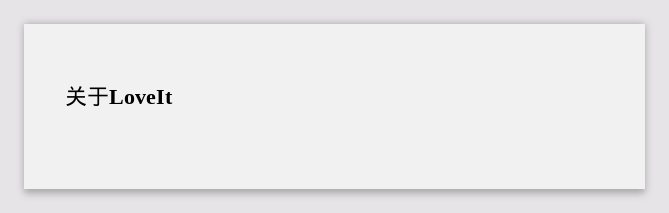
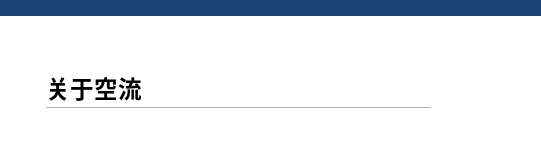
[109,90,173,104] LoveIt -> [94,77,142,101] 空流

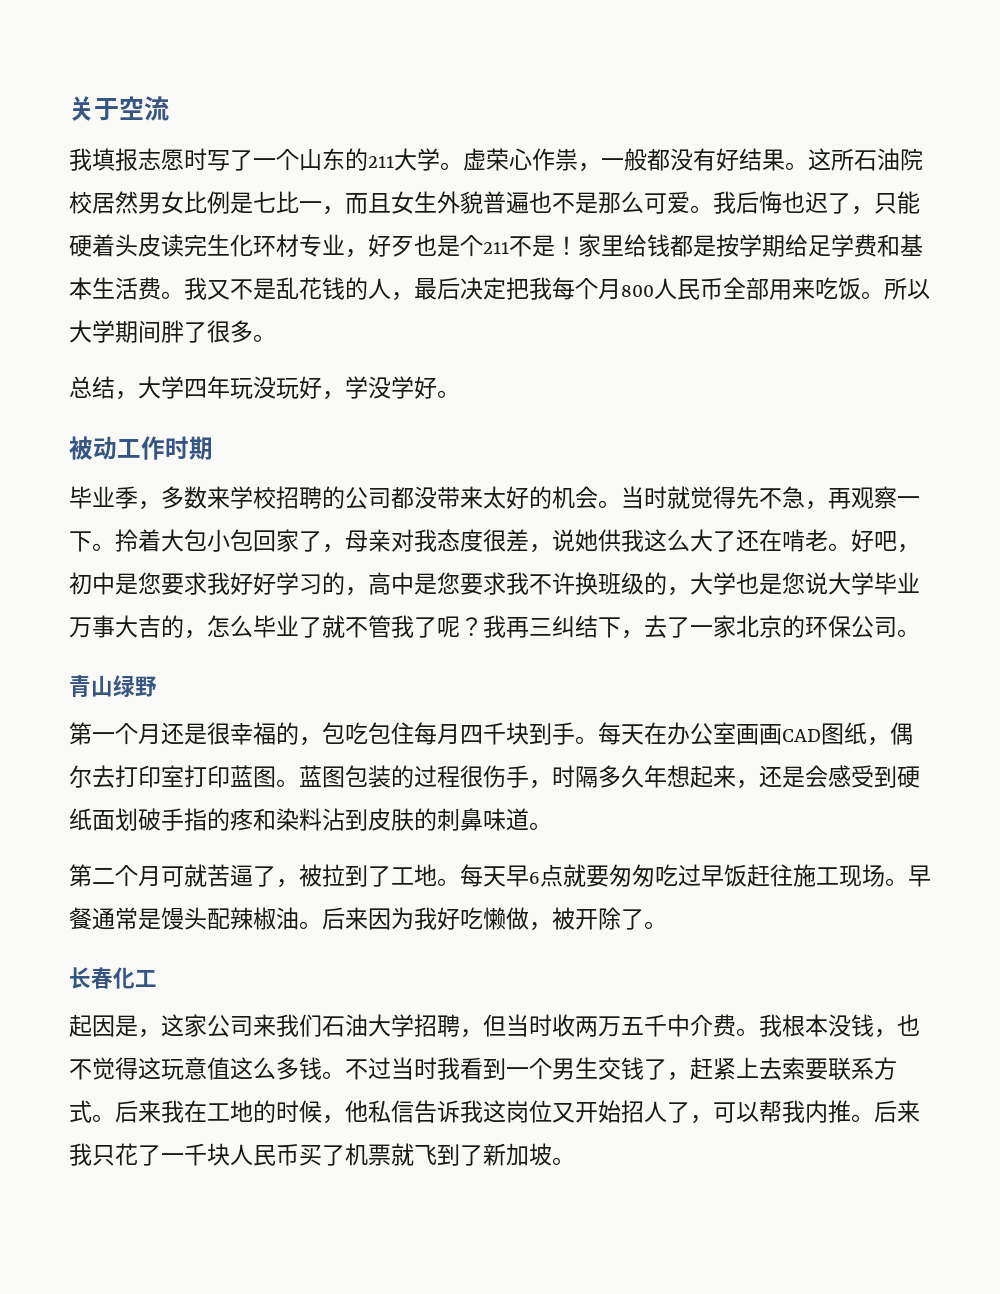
(142, 89) none -> [69,148,923,172] [69,191,920,215] [69,234,923,258] [69,277,930,301] [69,320,276,343] [69,376,460,400] [69,436,213,460] [69,486,920,510] [69,529,920,553] [69,572,920,596] [69,615,920,639] [69,675,157,698] [69,722,913,746] [69,765,920,789] [69,808,552,831] [69,864,931,888] [69,907,667,931] [69,967,157,989] [69,1014,920,1038] [69,1057,897,1081] [69,1100,920,1124] [69,1143,575,1166] // 我填报志愿时写了一个山东的211大学。虚荣心作祟，一般都没有好结果。这所石油院校居然男女比例是七比一，而且女生外貌普遍也不是那么可爱。我后悔也迟了，只能硬着头皮读完生化环材专业，好歹也是个211不是！家里给钱都是按学期给足学费和基本生活费。我又不是乱花钱的人，最后决定把我每个月800人民币全部用来吃饭。所以大学期间胖了很多。 // 总结，大学四年玩没玩好，学没学好。 // 被动工作时期 // 毕业季，多数来学校招聘的公司都没带来太好的机会。当时就觉得先不急，再观察一下。拎着大包小包回家了，母亲对我态度很差，说她供我这么大了还在啃老。好吧，初中是您要求我好好学习的，高中是您要求我不许换班级的，大学也是您说大学毕业万事大吉的，怎么毕业了就不管我了呢？我再三纠结下，去了一家北京的环保公司。 // 青山绿野 // 第一个月还是很幸福的，包吃包住每月四千块到手。每天在办公室画画CAD图纸，偶尔去打印室打印蓝图。蓝图包装的过程很伤手，时隔多久年想起来，还是会感受到硬纸面划破手指的疼和染料沾到皮肤的刺鼻味道。 // 第二个月可就苦逼了，被拉到了工地。每天早6点就要匆匆吃过早饭赶往施工现场。早餐通常是馒头配辣椒油。后来因为我好吃懒做，被开除了。 // 长春化工 // 起因是，这家公司来我们石油大学招聘，但当时收两万五千中介费。我根本没钱，也不觉得这玩意值这么多钱。不过当时我看到一个男生交钱了，赶紧上去索要联系方式。后来我在工地的时候，他私信告诉我这岗位又开始招人了，可以帮我内推。后来我只花了一千块人民币买了机票就飞到了新加坡。

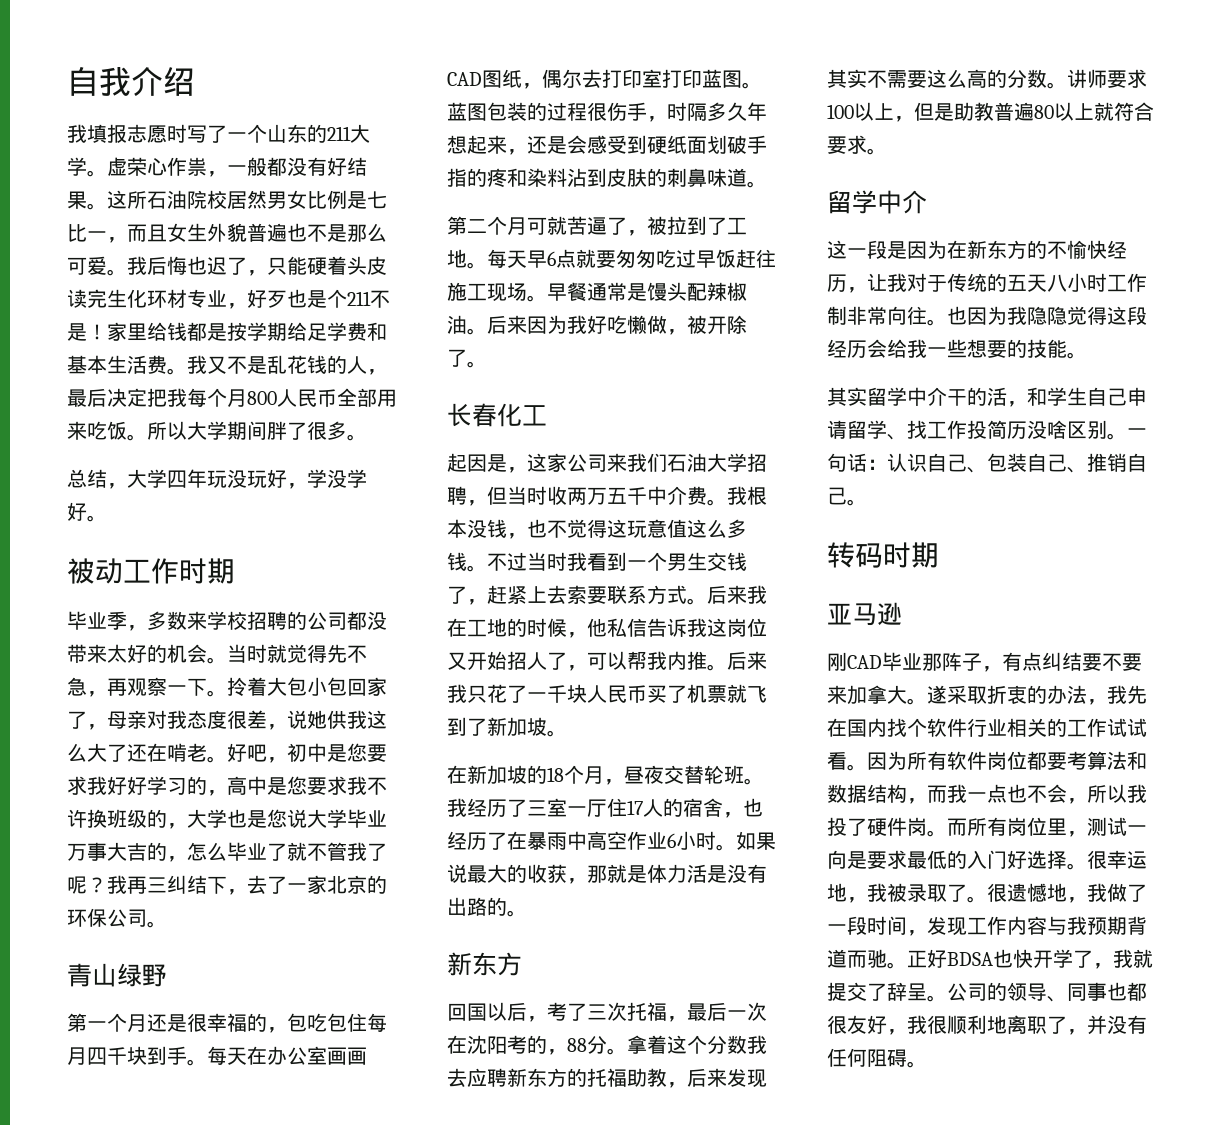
[69,96,169,121] 关于空流 -> [67,67,195,96] 自我介绍
(575, 1161) none -> [447,765,764,785] [447,798,763,818] [447,831,776,851] [447,864,767,884] [447,897,527,917] [447,952,522,976] [447,1002,767,1022] [447,1035,767,1055] [447,1068,767,1088] [827,69,1147,89] [827,102,1154,122] [827,135,887,155] [827,190,927,214] [827,240,1127,259] [827,273,1147,293] [827,306,1147,326] [827,339,1087,359] [827,387,1147,407] [827,420,1147,440] [827,453,1147,473] [827,487,867,506] [827,542,939,568] [827,602,902,626] [827,652,1142,672] [827,685,1147,705] [827,718,1147,737] [827,751,1147,771] [827,784,1147,804] [827,817,1147,837] [827,850,1147,870] [827,883,1147,903] [827,916,1147,936] [827,949,1153,969] [827,982,1147,1002] [827,1015,1147,1035] [827,1048,927,1068] // 在新加坡的18个月，昼夜交替轮班。我经历了三室一厅住17人的宿舍，也经历了在暴雨中高空作业6小时。如果说最大的收获，那就是体力活是没有出路的。 // 新东方 // 回国以后，考了三次托福，最后一次在沈阳考的，88分。拿着这个分数我去应聘新东方的托福助教，后来发现其实不需要这么高的分数。讲师要求100以上，但是助教普遍80以上就符合要求。 // 留学中介 // 这一段是因为在新东方的不愉快经历，让我对于传统的五天八小时工作制非常向往。也因为我隐隐觉得这段经历会给我一些想要的技能。 // 其实留学中介干的活，和学生自己申请留学、找工作投简历没啥区别。一句话：认识自己、包装自己、推销自己。 // 转码时期 // 亚马逊 // 刚CAD毕业那阵子，有点纠结要不要来加拿大。遂采取折衷的办法，我先在国内找个软件行业相关的工作试试看。因为所有软件岗位都要考算法和数据结构，而我一点也不会，所以我投了硬件岗。而所有岗位里，测试一向是要求最低的入门好选择。很幸运地，我被录取了。很遗憾地，我做了一段时间，发现工作内容与我预期背道而驰。正好BDSA也快开学了，我就提交了辞呈。公司的领导、同事也都很友好，我很顺利地离职了，并没有任何阻碍。

